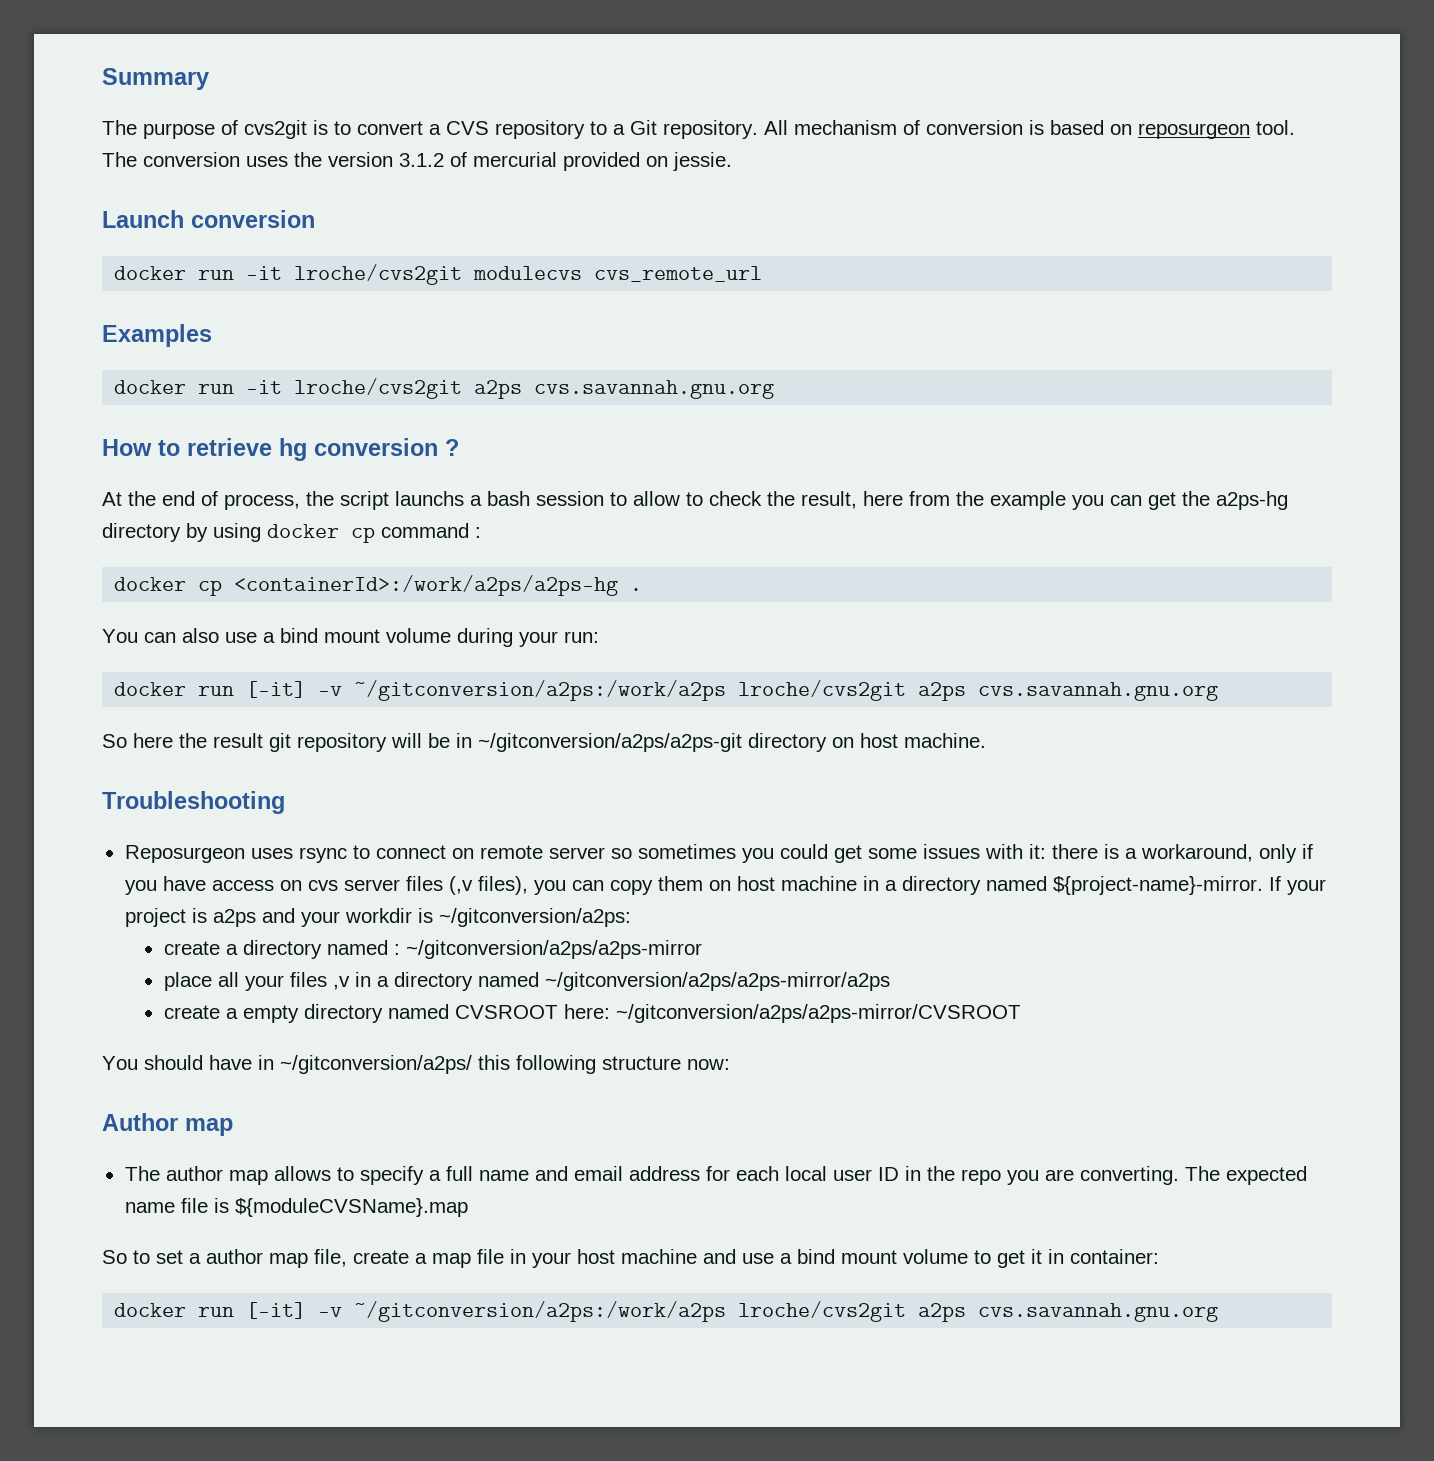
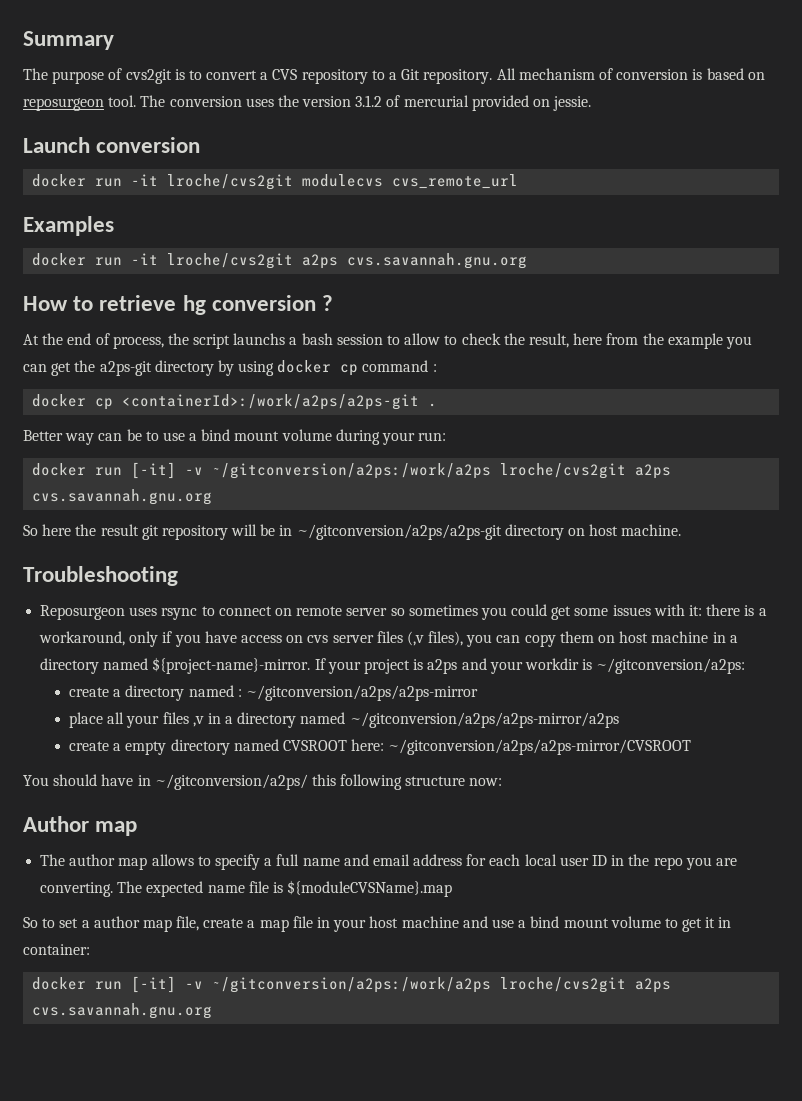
[1216,491,1288,510] a2ps-hg -> [99,361,152,376] a2ps-git
[234,575,619,596] <containerId>:/work/a2ps/a2ps-hg -> [122,394,420,410] <containerId>:/work/a2ps/a2ps-git
[102,628,219,643] You can also -> [23,429,159,445] Better way can be to

